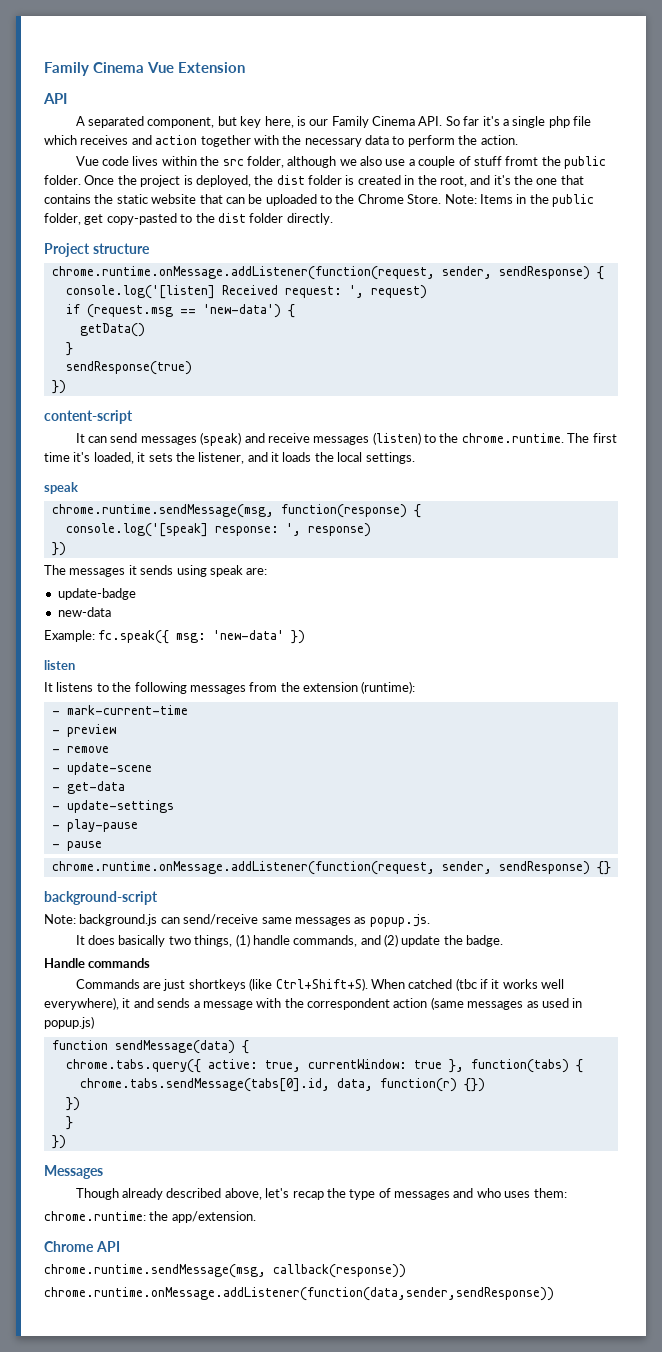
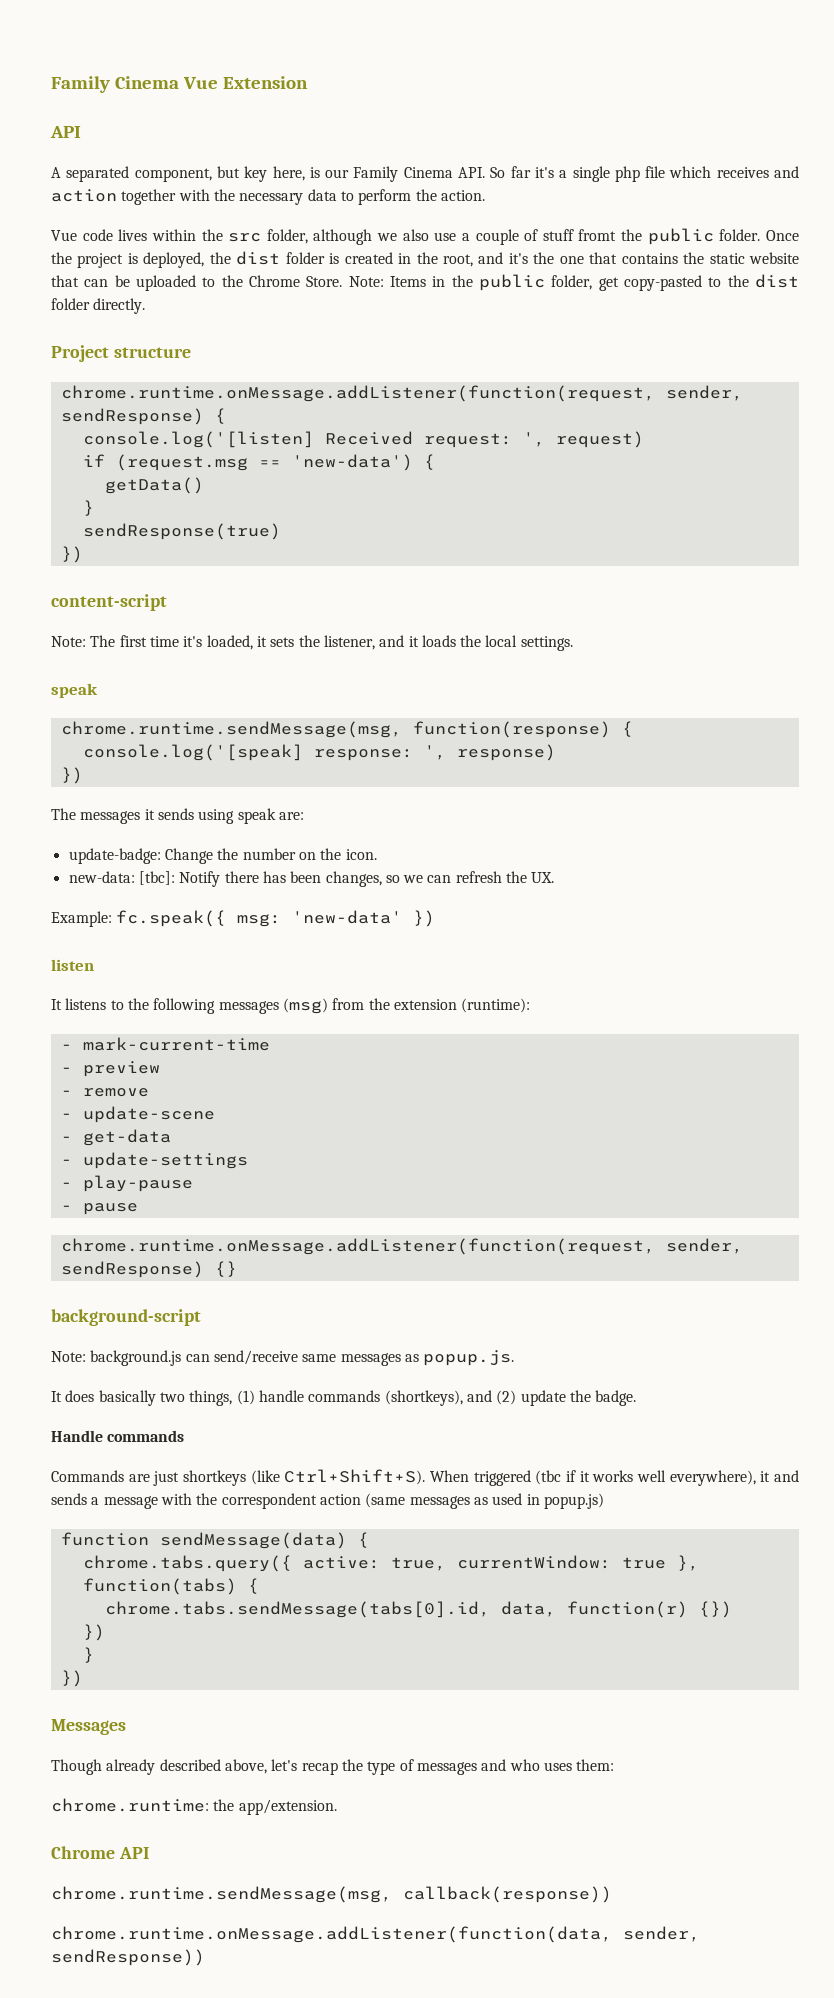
[75,432,564,446] It can send messages (speak) and receive messages (listen) to the chrome.runtime. -> [51,636,86,647] Note:
[57,588,136,600] [57,607,111,617] update-badge // new-data -> [68,848,377,864] [68,871,555,887] update-badge: Change the number on the icon. // new-data: [tbc]: Notify there has been changes, so we can refresh the UX.
(246, 689) none -> [282,998,328,1014] (msg)
[293,935,358,947] commands, -> [308,1390,463,1406] commands (shortkeys),
[408,979,453,989] catched -> [473,1470,531,1486] triggered
[44,1287,554,1301] chrome.runtime.onMessage.addListener(function(data,sender,sendResponse)) -> [51,1926,700,1943] [51,1949,205,1966] chrome.runtime.onMessage.addListener(function(data, sender, sendResponse))

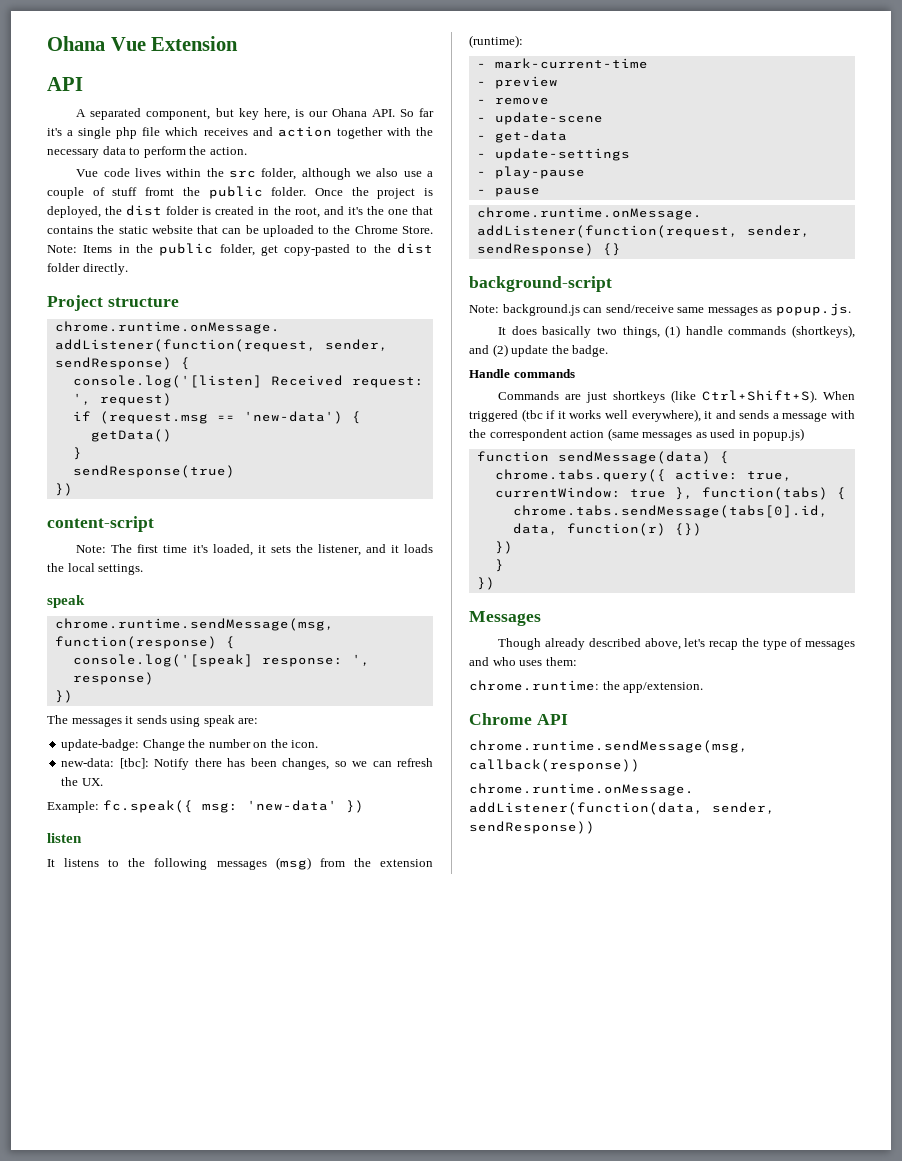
[51,76,179,93] Family Cinema -> [47,36,105,51] Ohana
[353,166,453,182] Family Cinema -> [331,108,367,117] Ohana

